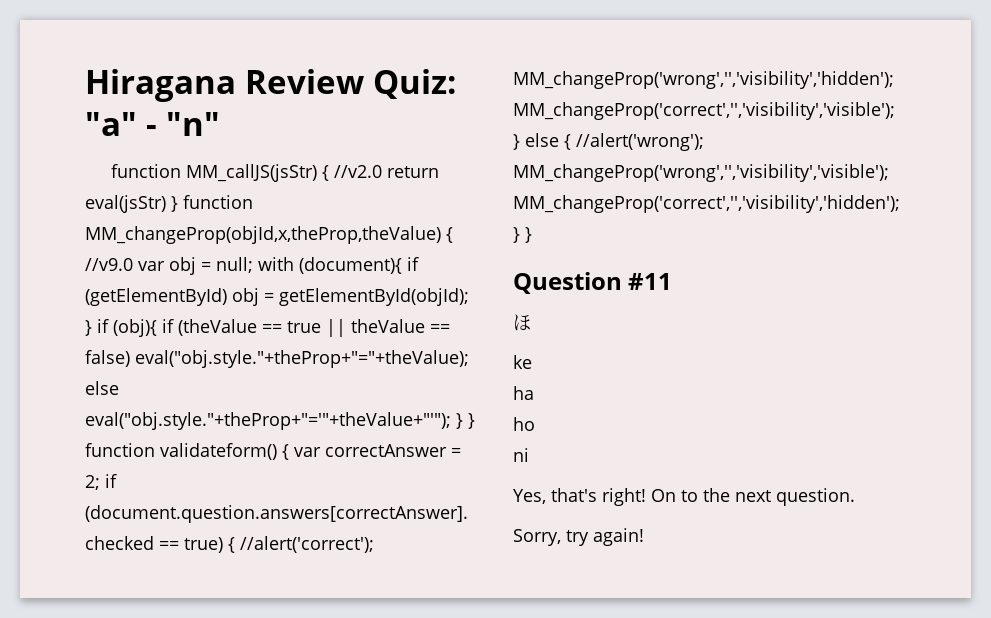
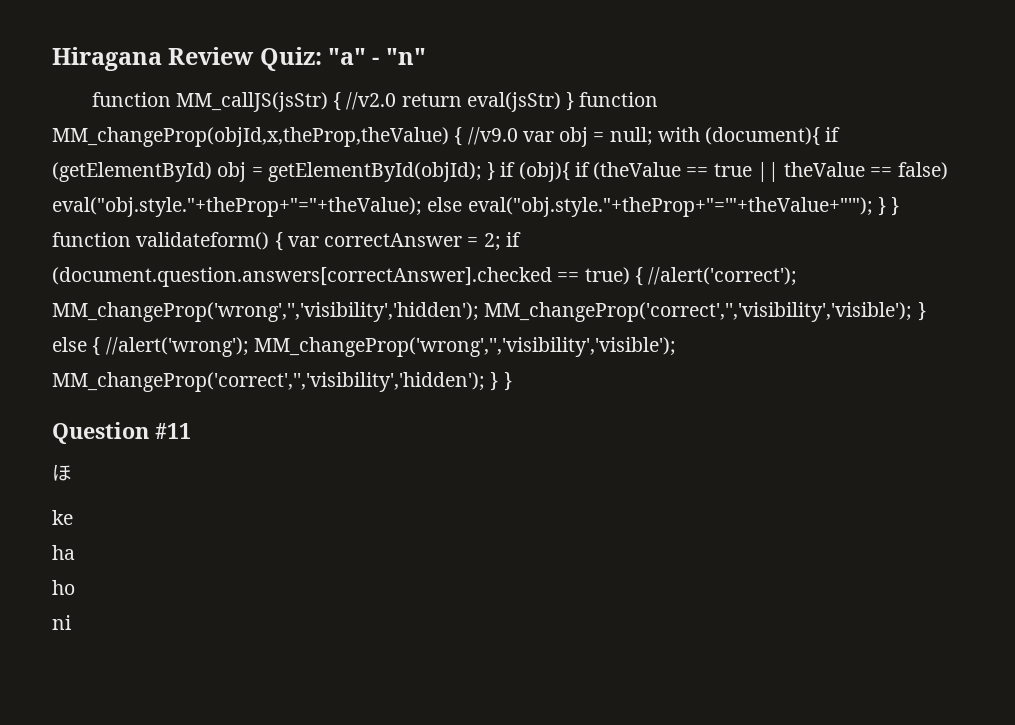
[513,488,855,506] [513,528,644,546] // Yes, that's right! On to the next question. // Sorry, try again! -> (71, 622) none

